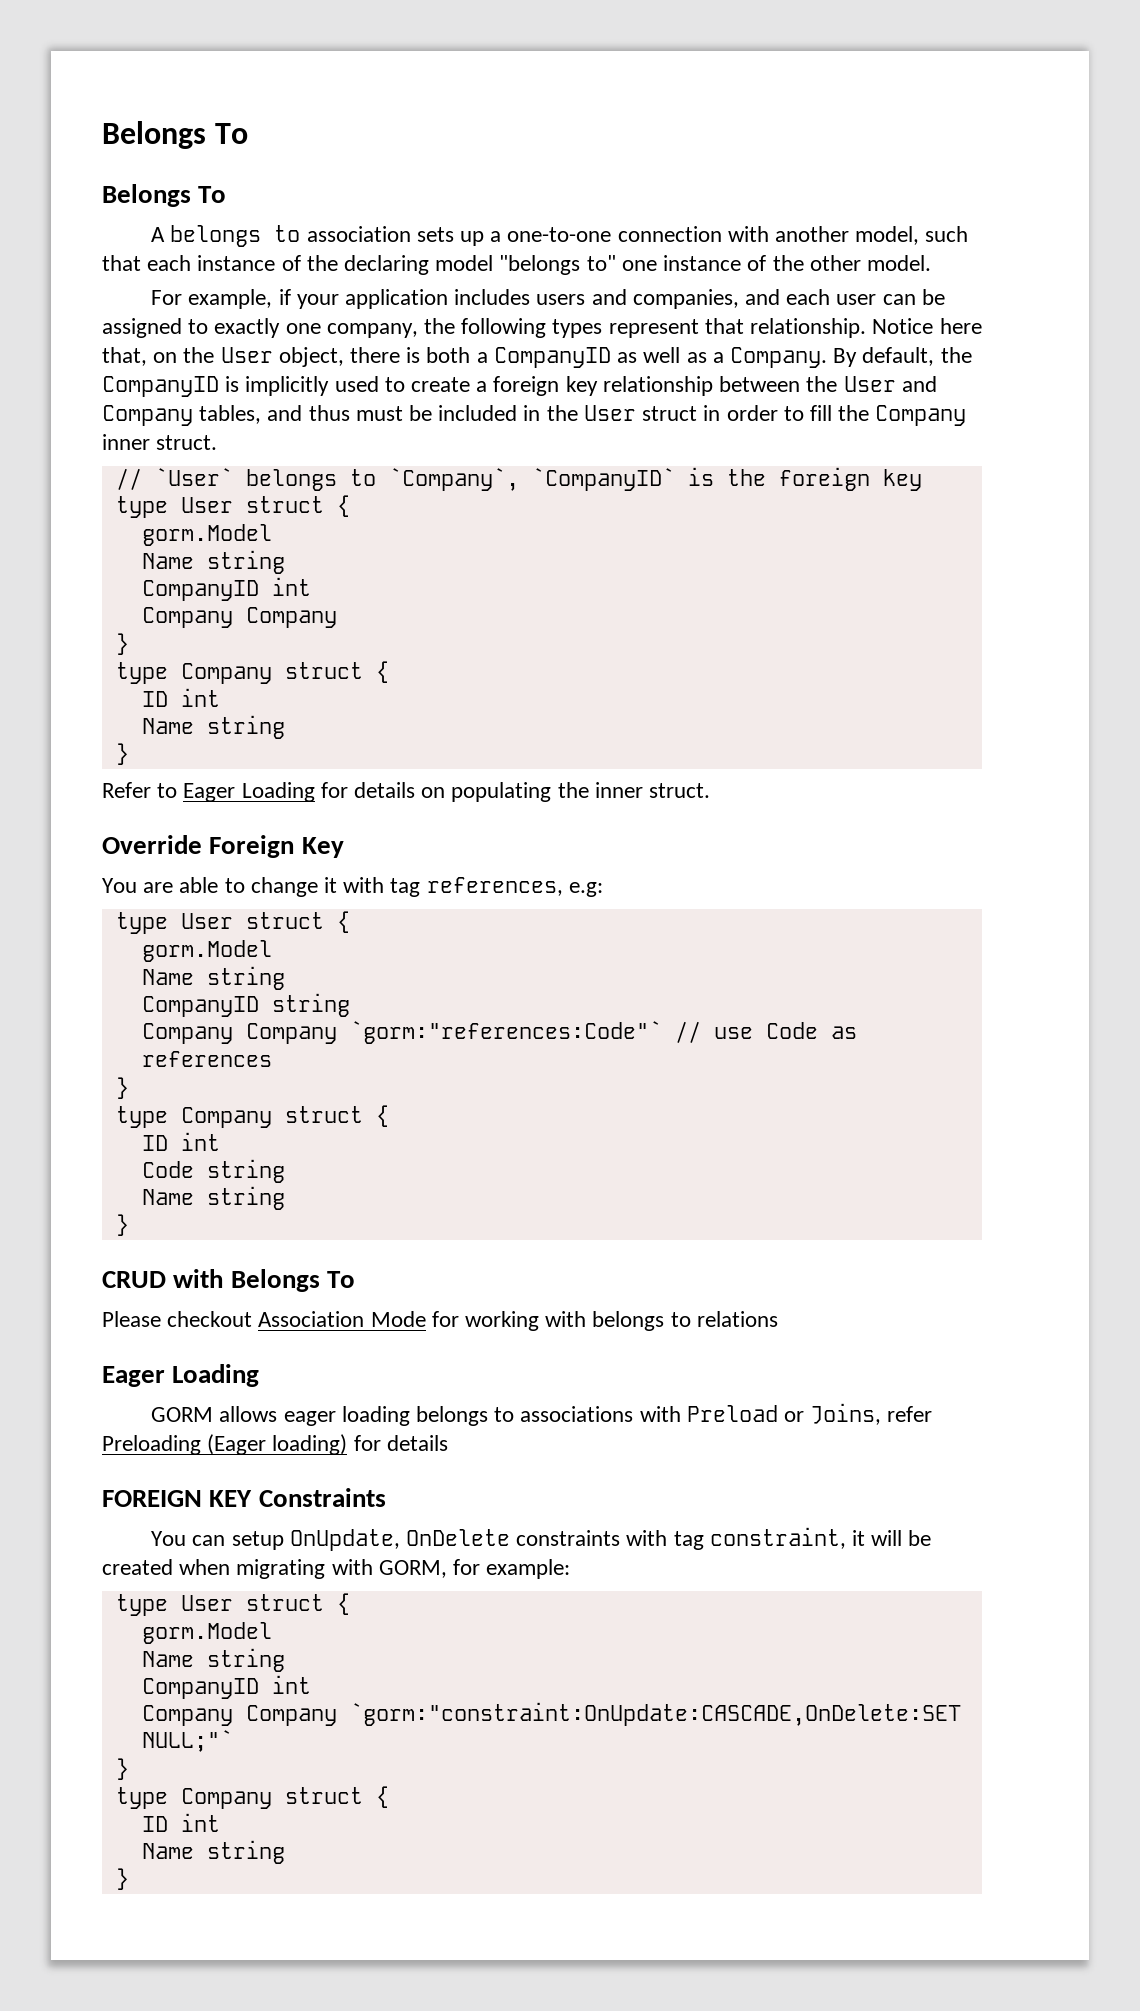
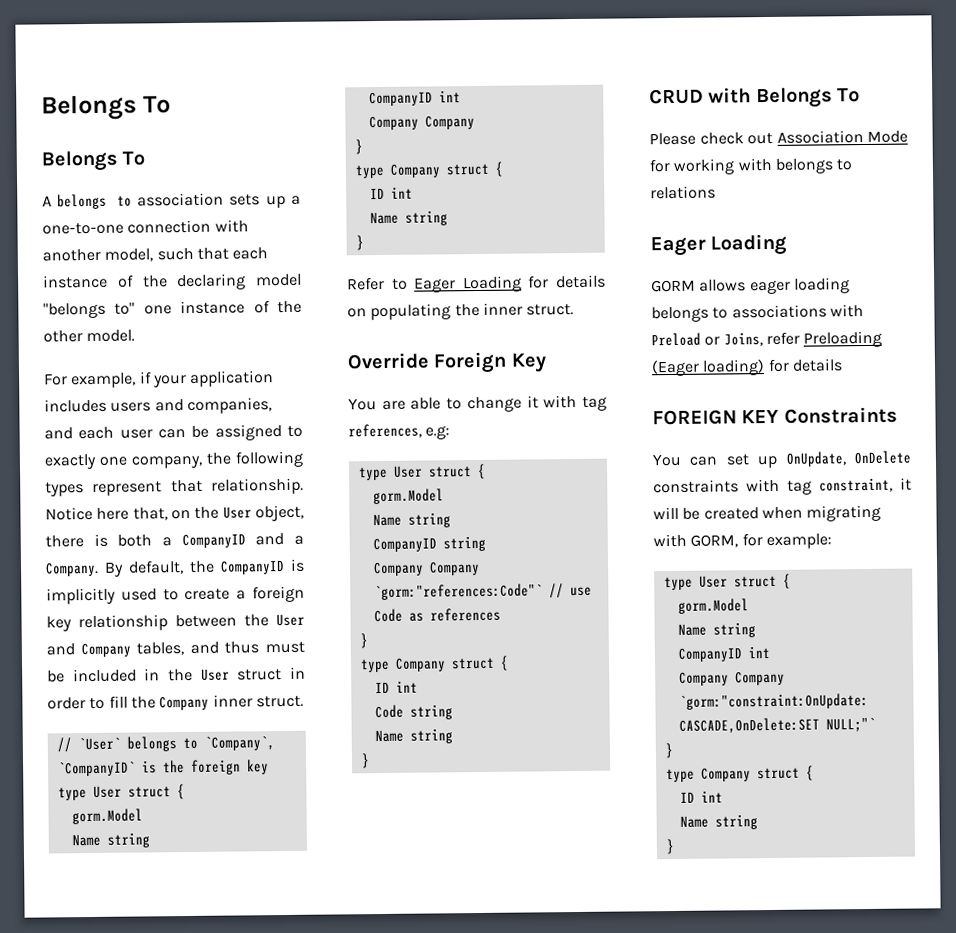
[617,347,707,363] as well as -> [255,532,285,546] and
[167,1311,253,1327] checkout -> [699,132,773,145] check out
[231,1531,284,1550] setup -> [725,454,779,469] set up

